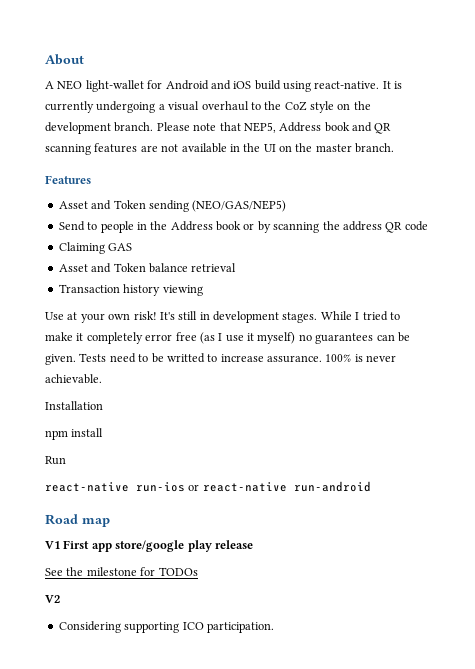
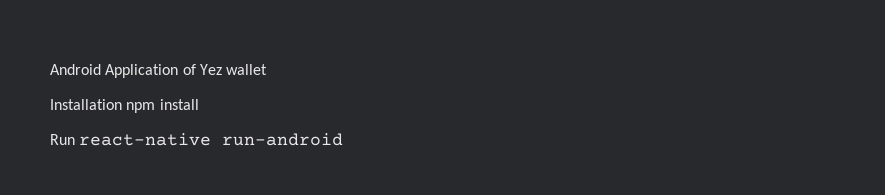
[45,54,84,65] [45,80,403,92] [45,101,371,113] [45,122,392,134] [45,143,395,155] [45,175,91,184] [58,200,287,212] [58,221,428,233] [58,242,133,254] [58,263,237,273] [58,284,203,296] [45,311,400,323] [45,332,410,344] [45,353,397,365] [45,374,102,384] About // A NEO light-wallet for Android and iOS build using react-native. It is currently undergoing a visual overhaul to the CoZ style on the development branch. Please note that NEP5, Address book and QR scanning features are not available in the UI on the master branch. // Features // Asset and Token sending (NEO/GAS/NEP5) // Send to people in the Address book or by scanning the address QR code // Claiming GAS // Asset and Token balance retrieval // Transaction history viewing // Use at your own risk! It's still in development stages. While I tried to make it completely error free (as I use it myself) no guarantees can be given. Tests need to be writted to increase assurance. 100% is never achievable. -> [50,64,268,78] Android Application of Yez wallet
(103, 405) // -> (122, 104) none
[45,482,200,492] // react-native run-ios or -> (75, 139) none
[45,514,110,527] [45,540,253,552] [45,567,198,576] [45,595,60,603] [58,621,274,633] // Road map // V1 First app store/google play release // See the milestone for TODOs // V2 // Considering supporting ICO participation. -> (344, 139) none

